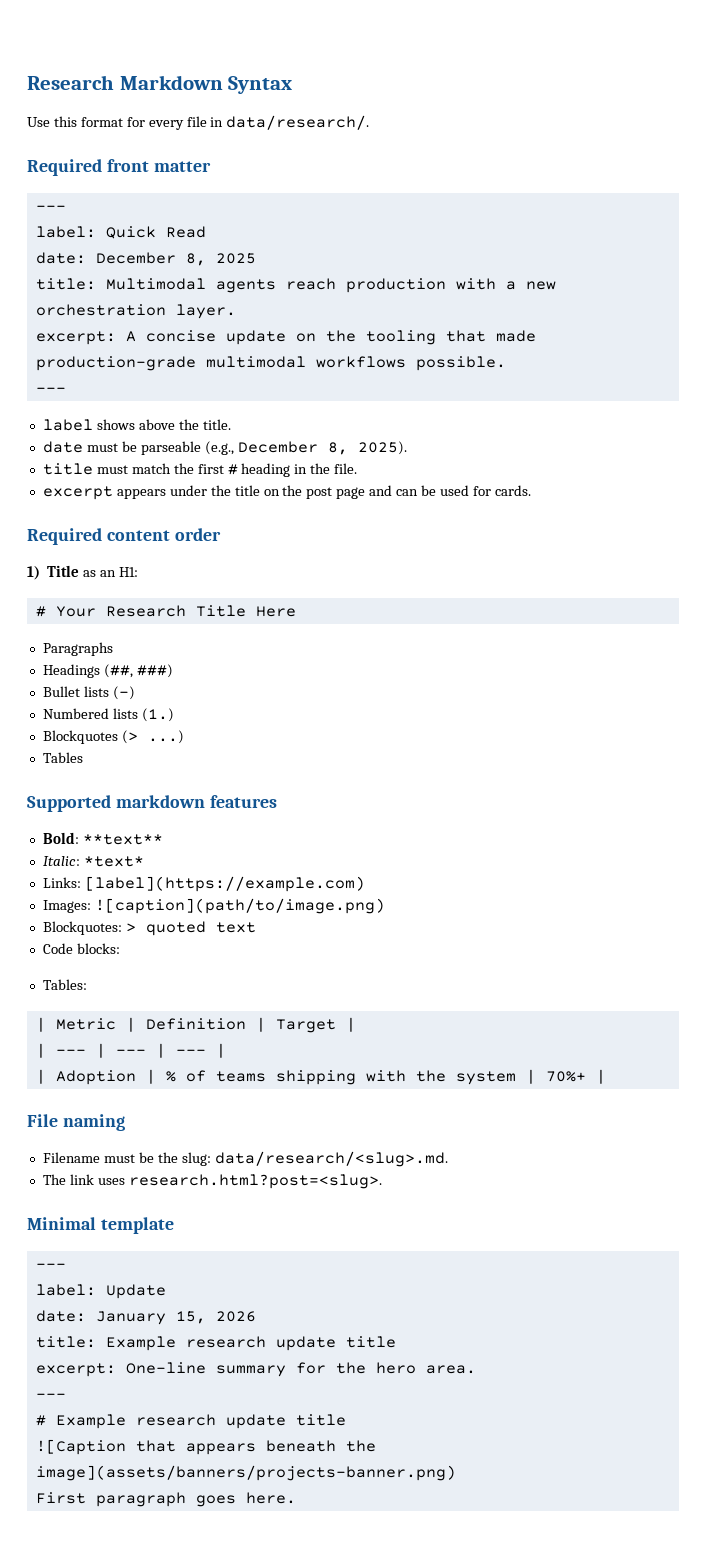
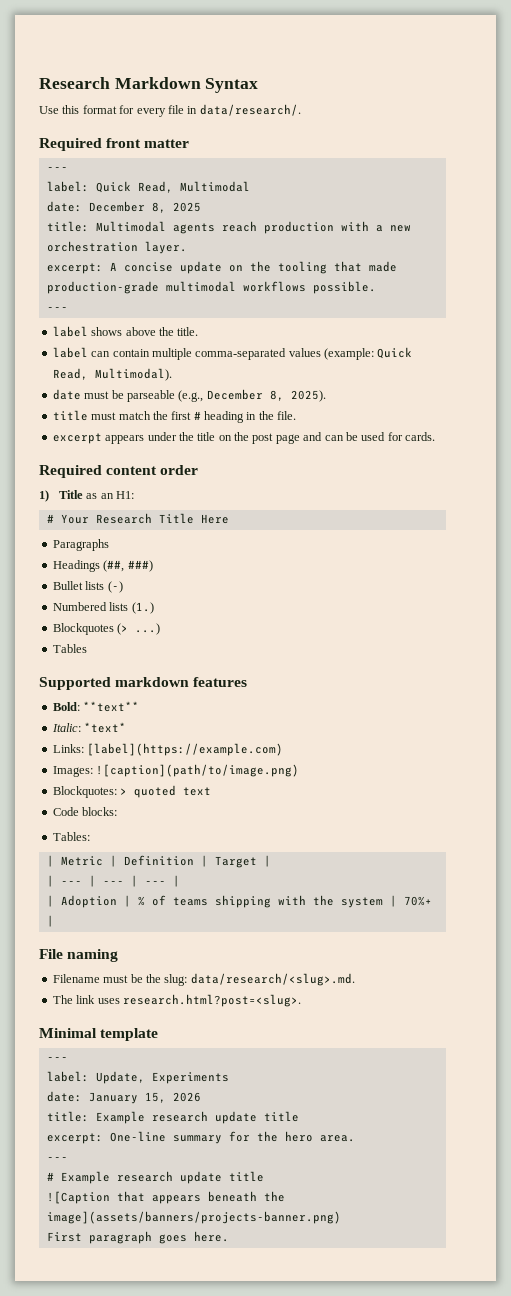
[165,226,206,238] Read -> [137,181,250,193] Read, Multimodal
(231, 424) none -> [52,347,413,360] [52,368,172,381] // label can contain multiple comma-separated values (example: Quick Read, Multimodal).
[105,1284,166,1299] Update -> [95,1071,229,1084] Update, Experiments

